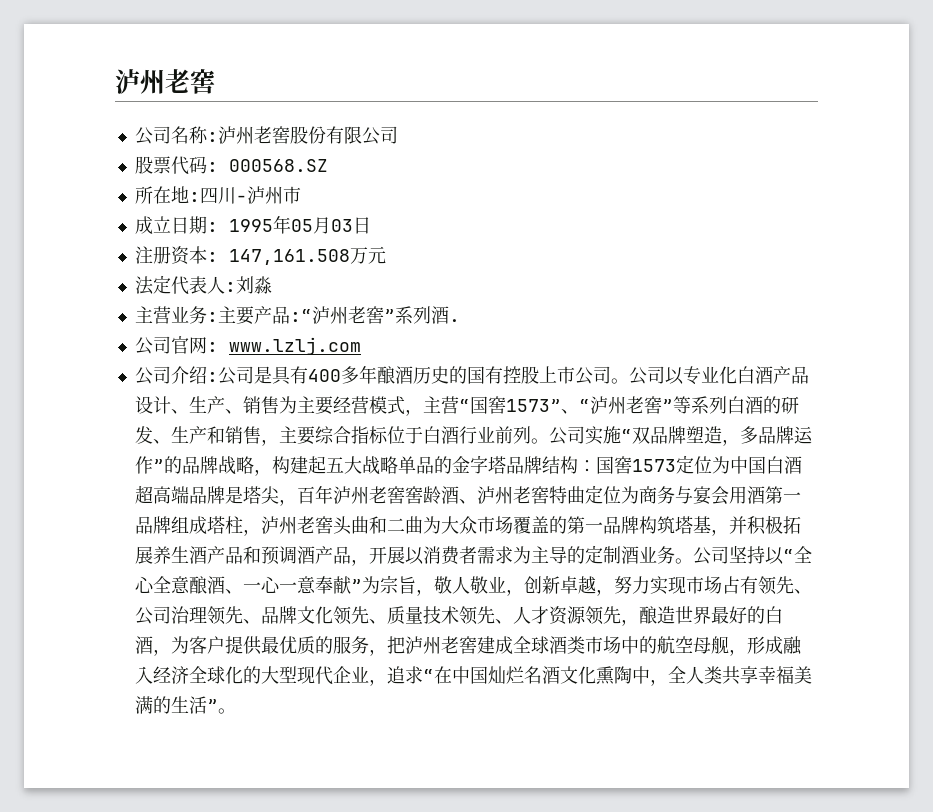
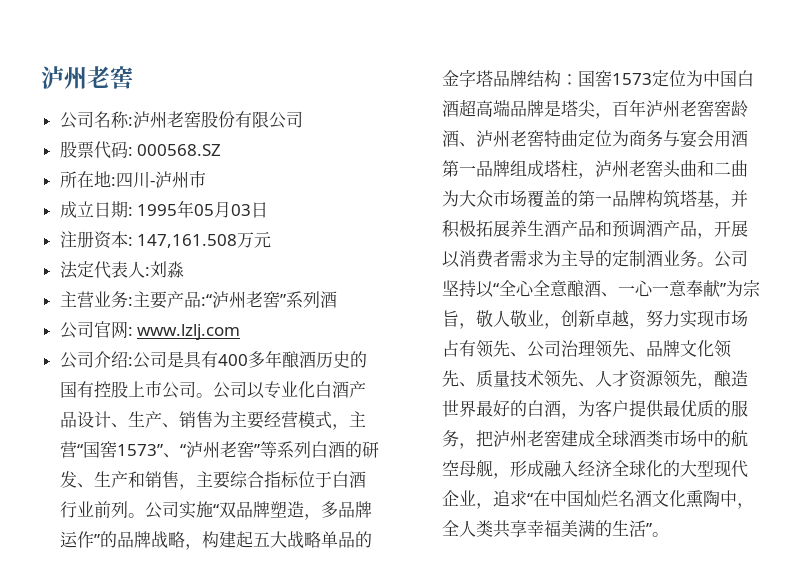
[448,319,460,322] . -> (337, 299) none

